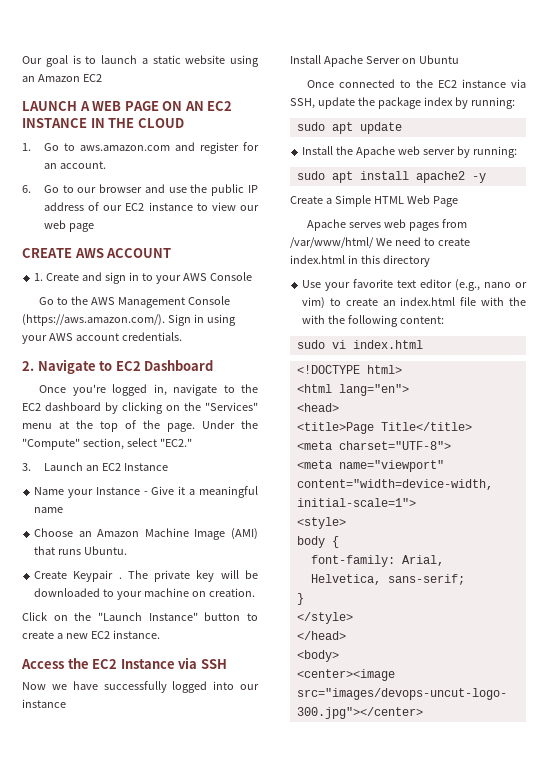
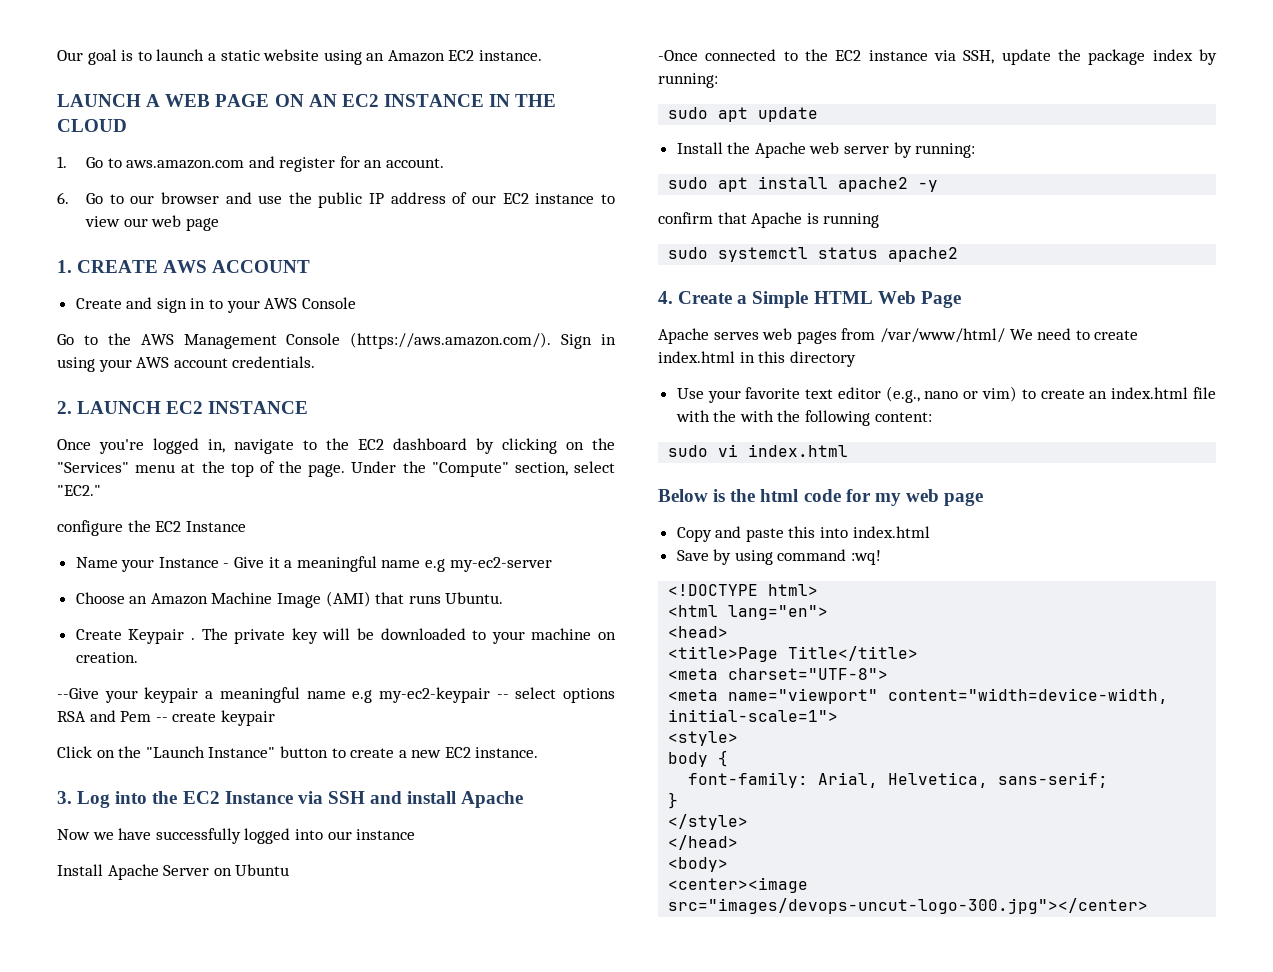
(102, 78) none -> [479,50,543,61] instance.
(94, 227) none -> [57,260,72,273] 1.
[34,273,44,281] 1. -> (311, 266) none
[37,359,214,374] Navigate to EC2 Dashboard -> [77,401,309,414] LAUNCH EC2 INSTANCE
[22,462,99,471] 3. Launch an -> [57,520,151,536] configure the
(64, 510) none -> [425,557,552,572] e.g my-ec2-server
(255, 592) none -> [57,687,615,703] [57,710,275,726] // --Give your keypair a meaningful name e.g my-ec2-keypair -- select options RSA and Pem -- create keypair
[21,659,64,669] Access -> [57,791,148,808] 3. Log into
(227, 664) none -> [370,791,524,808] and install Apache
[307,80,335,88] Once -> [658,50,698,61] -Once
(486, 178) none -> [658,212,880,228] [668,247,959,262] [658,291,673,304] confirm that Apache is running // sudo systemctl status apache2 // 4.
(423, 344) none -> [658,489,984,506] [676,526,930,542] [676,549,882,565] // Below is the html code for my web page // Copy and paste this into index.html // Save by using command :wq!

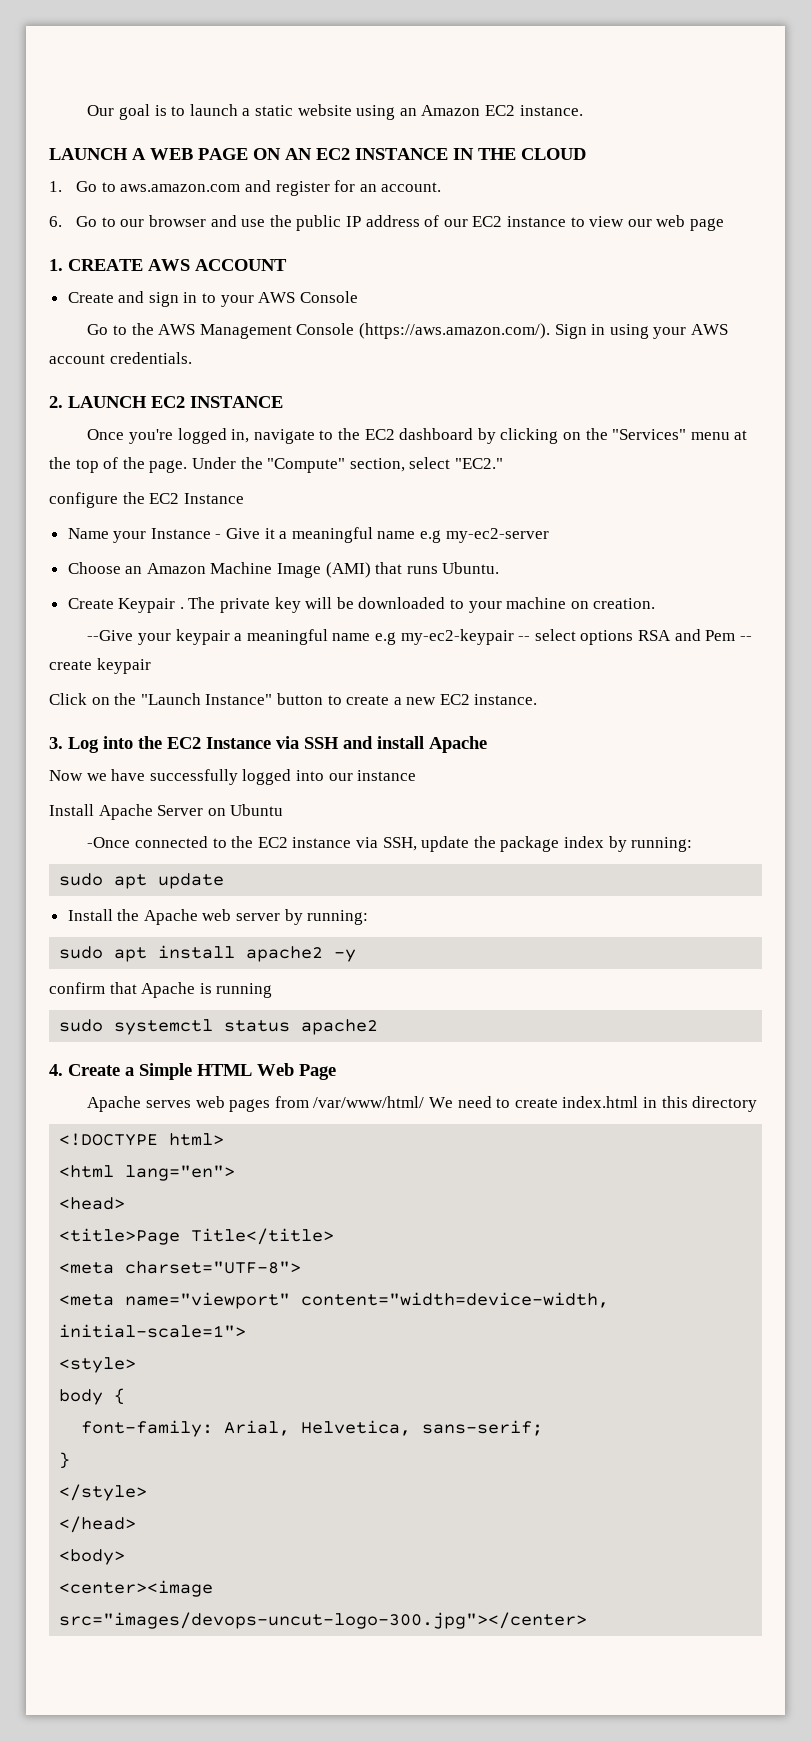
[676,386,1216,403] [675,410,932,426] [668,444,849,457] [658,489,984,506] [676,526,930,542] [676,549,882,565] // Use your favorite text editor (e.g., nano or vim) to create an index.html file with the with the following content: // sudo vi index.html // Below is the html code for my web page // Copy and paste this into index.html // Save by using command :wq! -> (758, 1104) none

